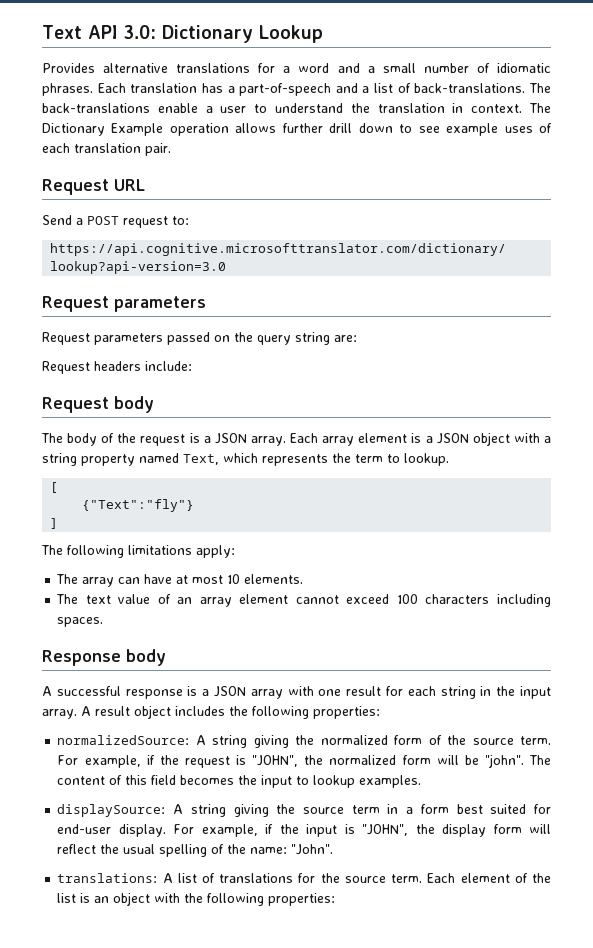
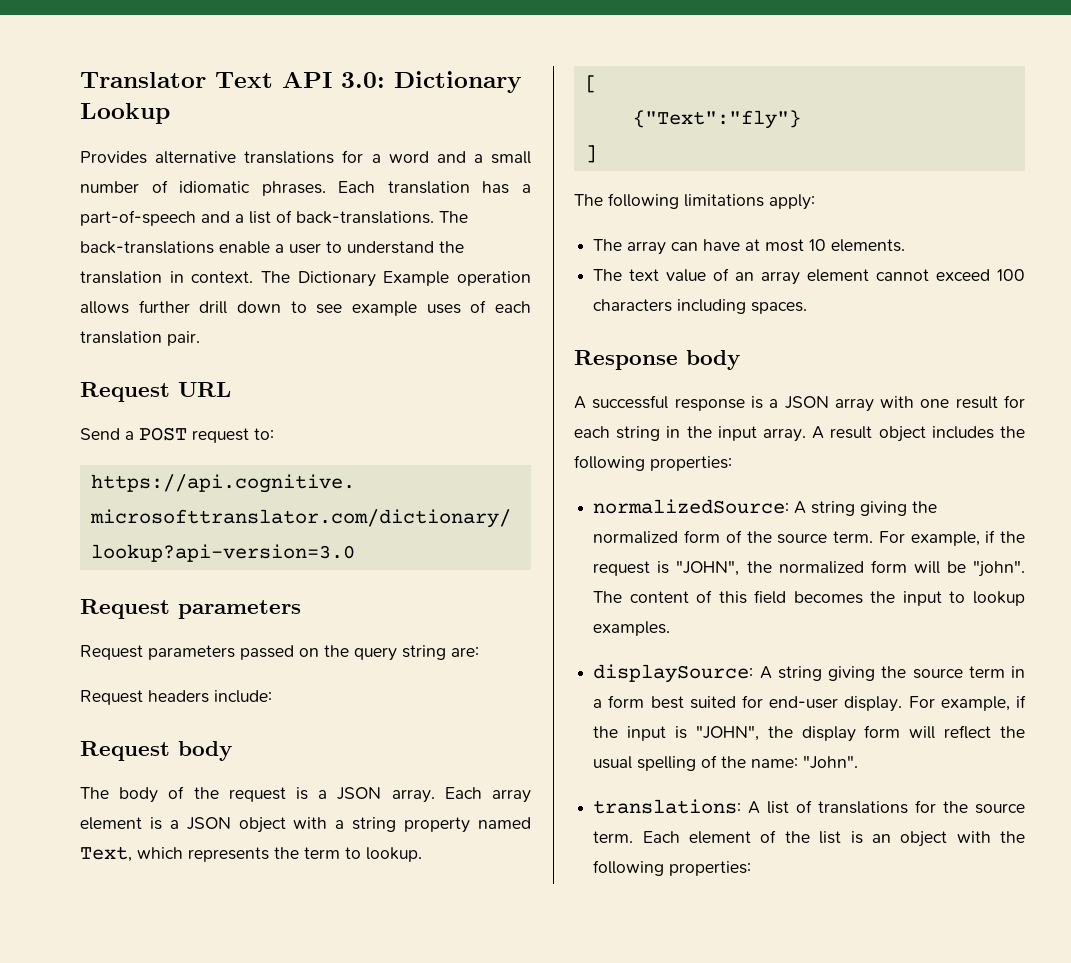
(42, 32) none -> [80,72,206,88] Translator

